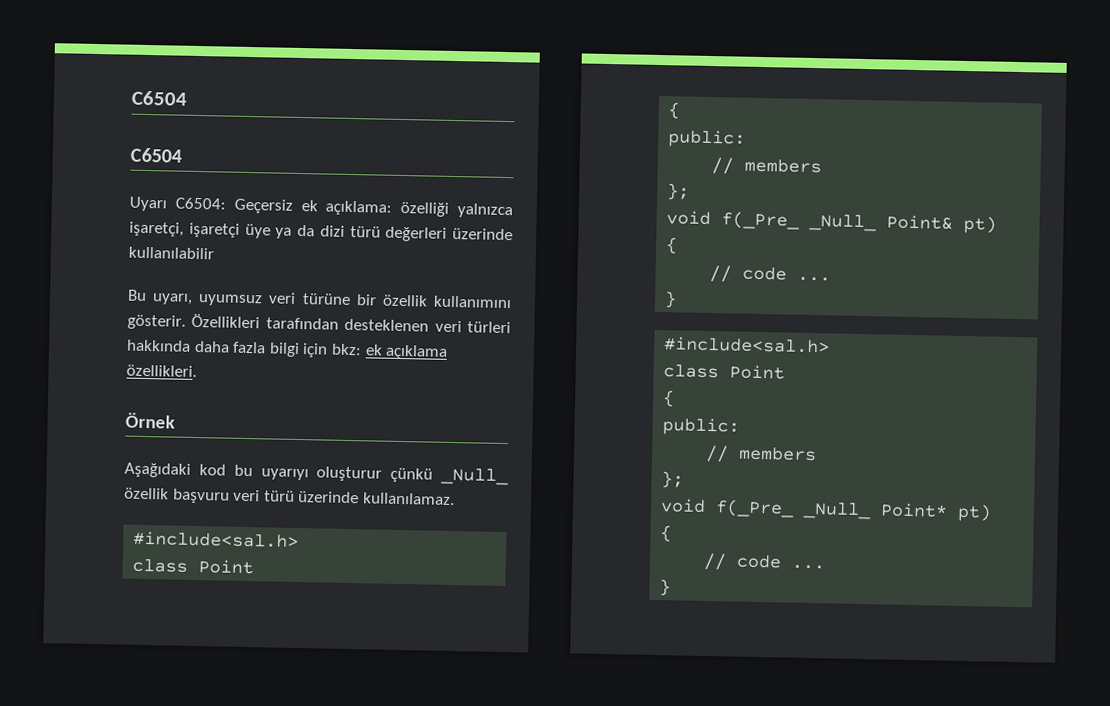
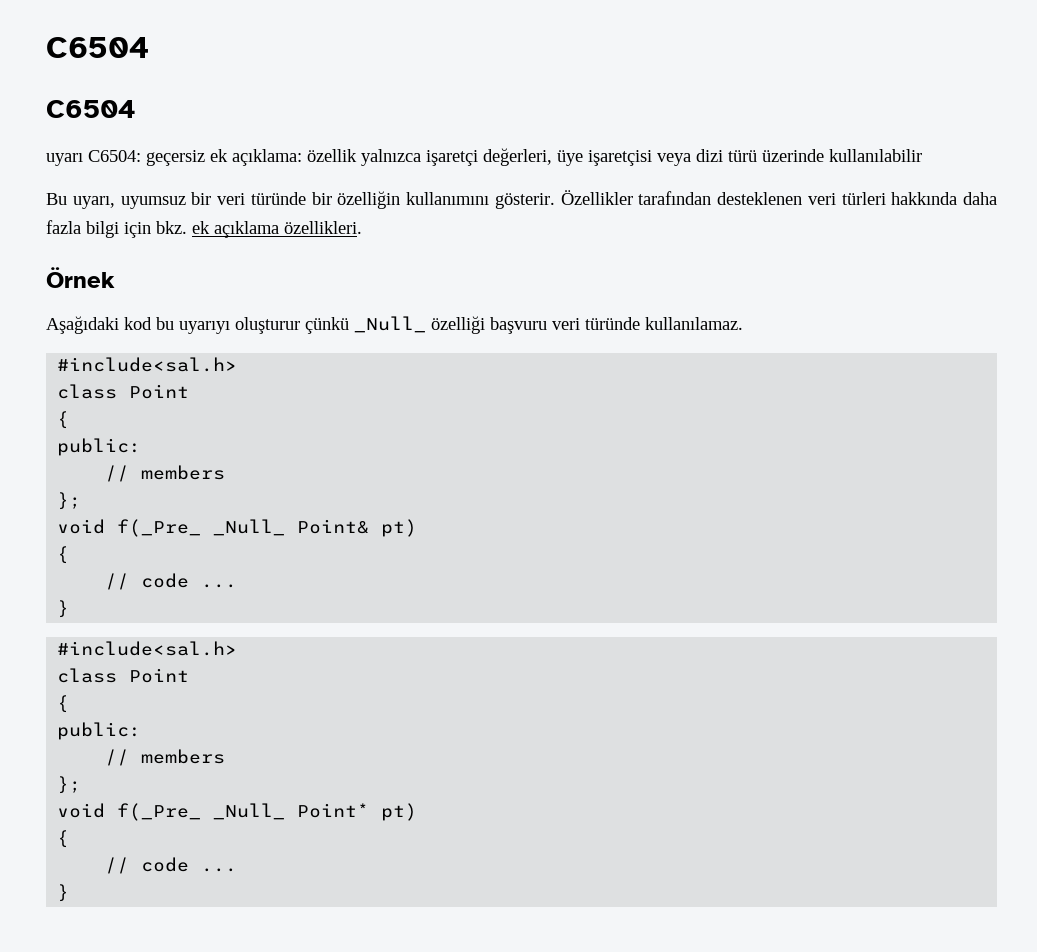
[129,196,513,219] [129,221,315,239] Uyarı C6504: Geçersiz ek açıklama: özelliği yalnızca işaretçi, işaretçi üye ya da -> [46,148,691,166] uyarı C6504: geçersiz ek açıklama: özellik yalnızca işaretçi değerleri, üye işaretçisi veya
[385,226,448,242] değerleri -> (757, 156) none
[268,292,428,307] veri türüne bir özellik -> [191,191,401,209] bir veri türünde bir özelliğin
[191,313,261,329] Özellikleri -> [560,190,633,205] Özellikler
[330,343,362,356] bkz: -> [156,221,187,234] bkz.
[124,487,169,500] özellik -> [431,316,485,334] özelliği
[263,490,360,504] türü üzerinde -> [585,317,640,330] türünde

